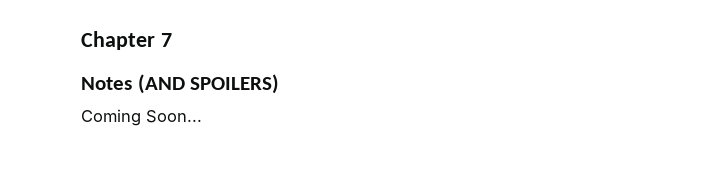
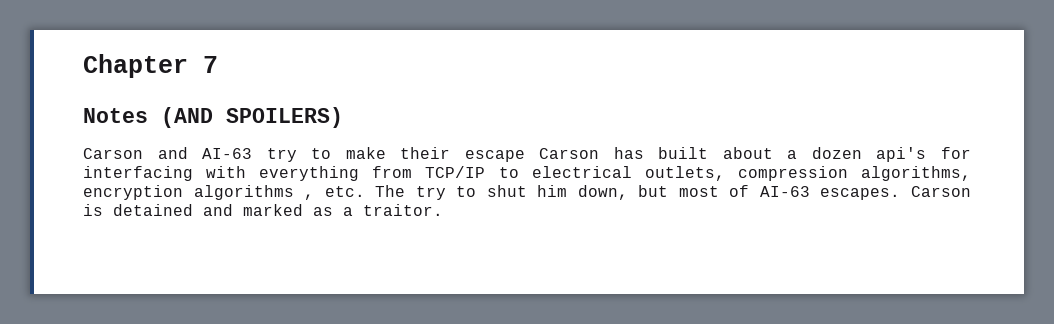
[81,109,202,126] Coming Soon... -> [83,147,971,162] [83,166,971,181] [83,185,971,200] [83,204,443,216] Carson and AI-63 try to make their escape Carson has built about a dozen api's for interfacing with everything from TCP/IP to electrical outlets, compression algorithms, encryption algorithms , etc. The try to shut him down, but most of AI-63 escapes. Carson is detained and marked as a traitor.

